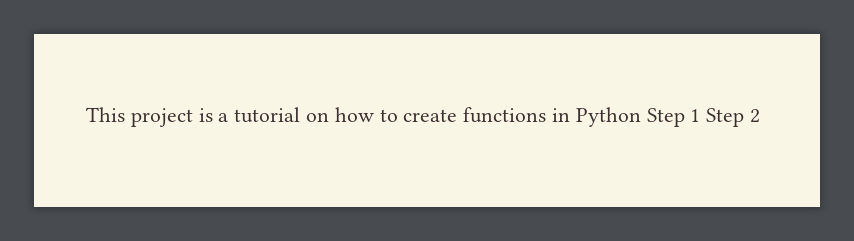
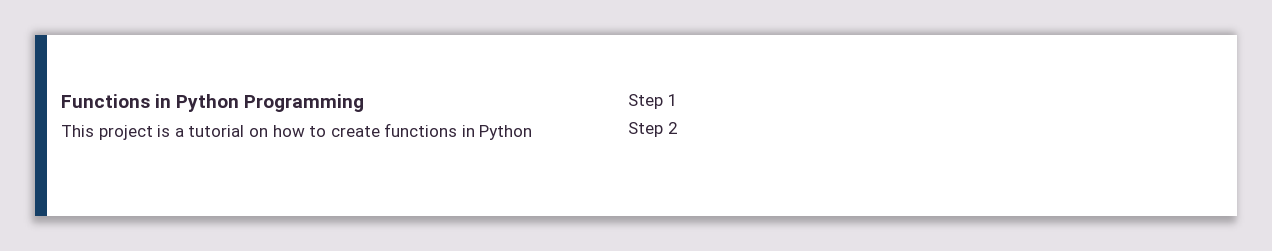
(86, 114) none -> [61,94,365,112] Functions in Python Programming //
(641, 117) none -> (533, 132) //
(701, 115) none -> (678, 100) //

